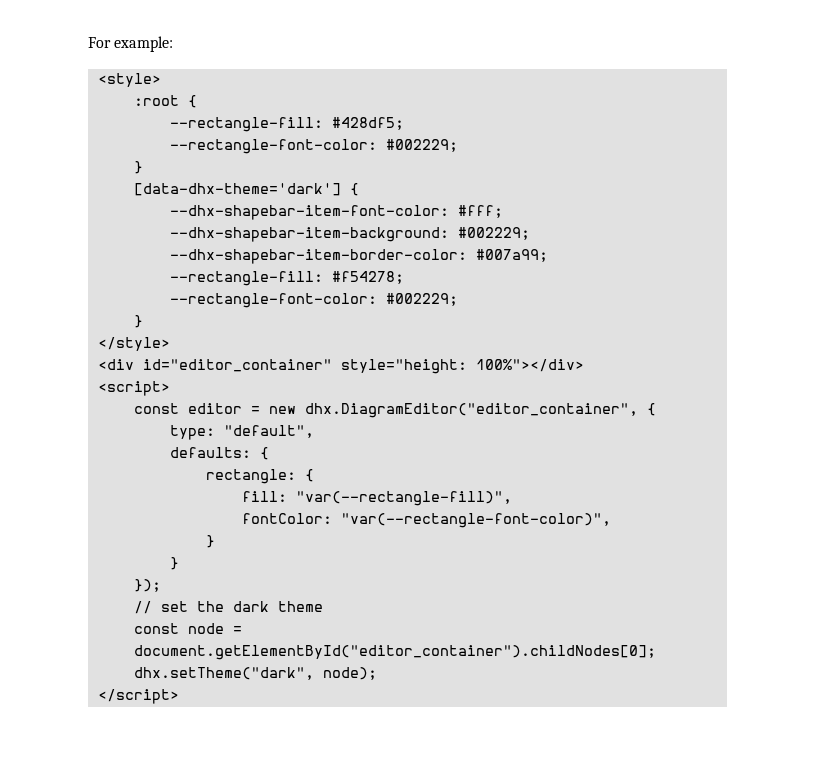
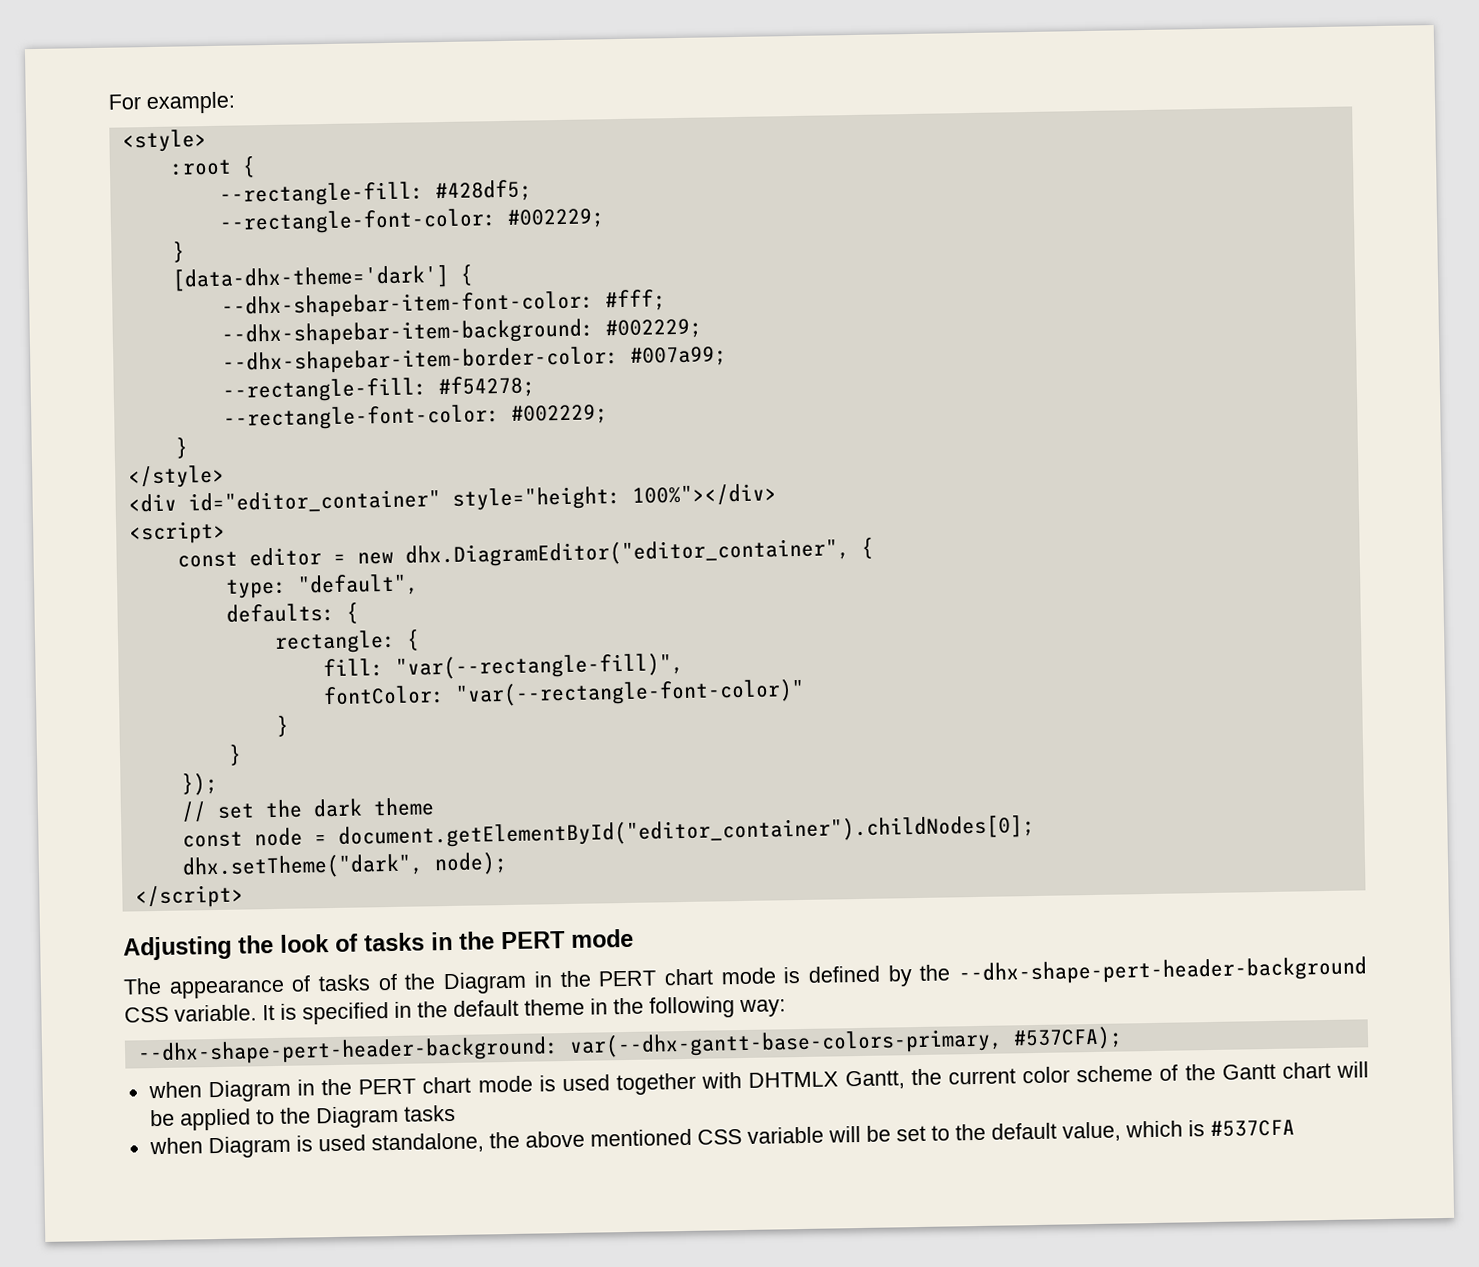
[340,513,611,528] "var(--rectangle-font-color)", -> [454,678,805,707] "var(--rectangle-font-color)"
(179, 696) none -> [123,928,634,961] [123,956,1367,999] [124,996,786,1025] [136,1026,1123,1066] [147,1061,1369,1103] [149,1104,456,1131] [148,1119,1295,1159] // Adjusting the look of tasks in the PERT mode // The appearance of tasks of the Diagram in the PERT chart mode is defined by the --dhx-shape-pert-header-background CSS variable. It is specified in the default theme in the following way: // --dhx-shape-pert-header-background: var(--dhx-gantt-base-colors-primary, #537CFA); // when Diagram in the PERT chart mode is used together with DHTMLX Gantt, the current color scheme of the Gantt chart will be applied to the Diagram tasks // when Diagram is used standalone, the above mentioned CSS variable will be set to the default value, which is #537CFA

